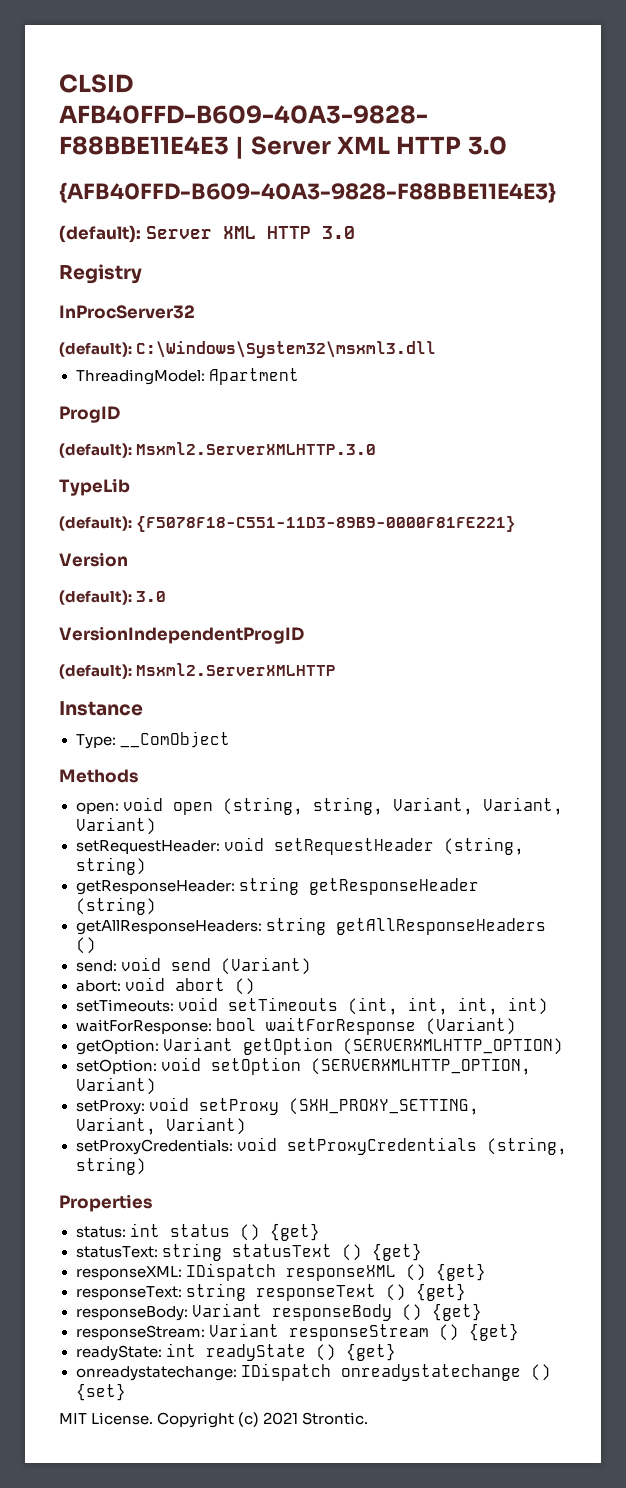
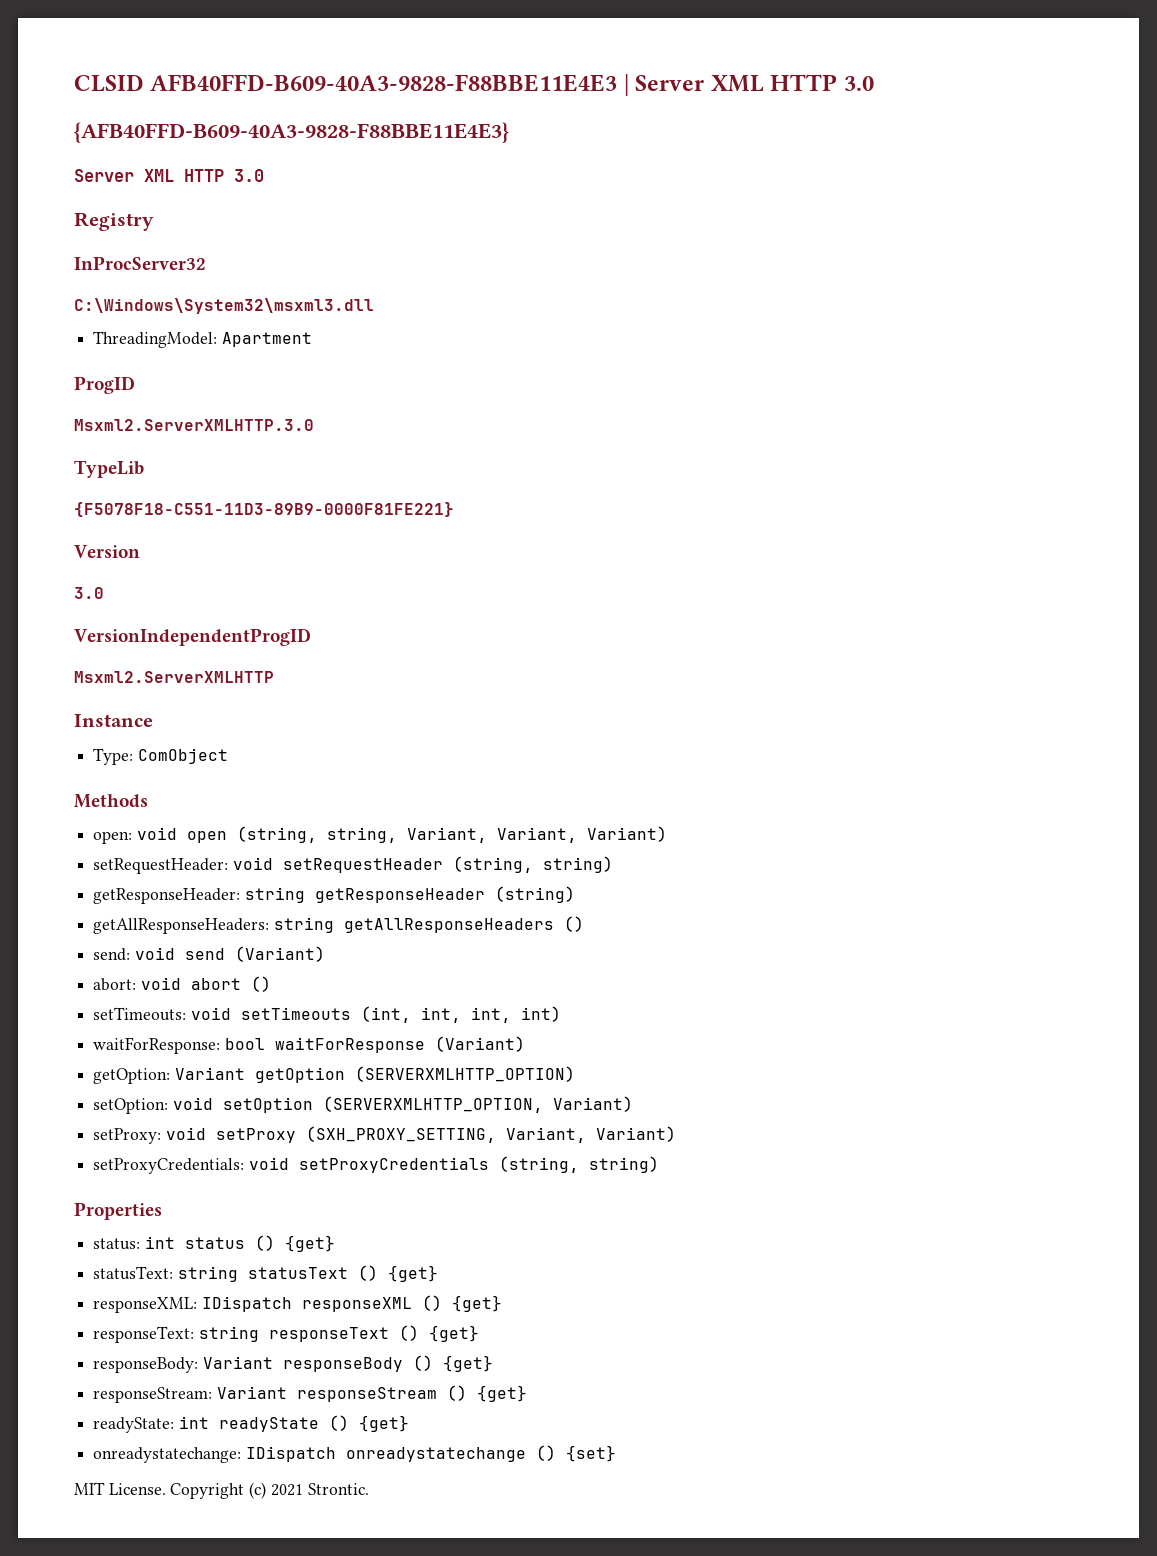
[59,225,141,243] (default): -> (509, 132) none
[59,342,132,357] (default): -> (206, 263) none
[59,443,132,458] (default): -> (135, 385) none
[59,516,132,531] (default): -> (144, 469) none
[59,590,132,605] (default): -> (140, 551) none
[59,664,132,679] (default): -> (311, 637) none
[119,731,230,748] __ComObject -> [137,748,228,764] ComObject

